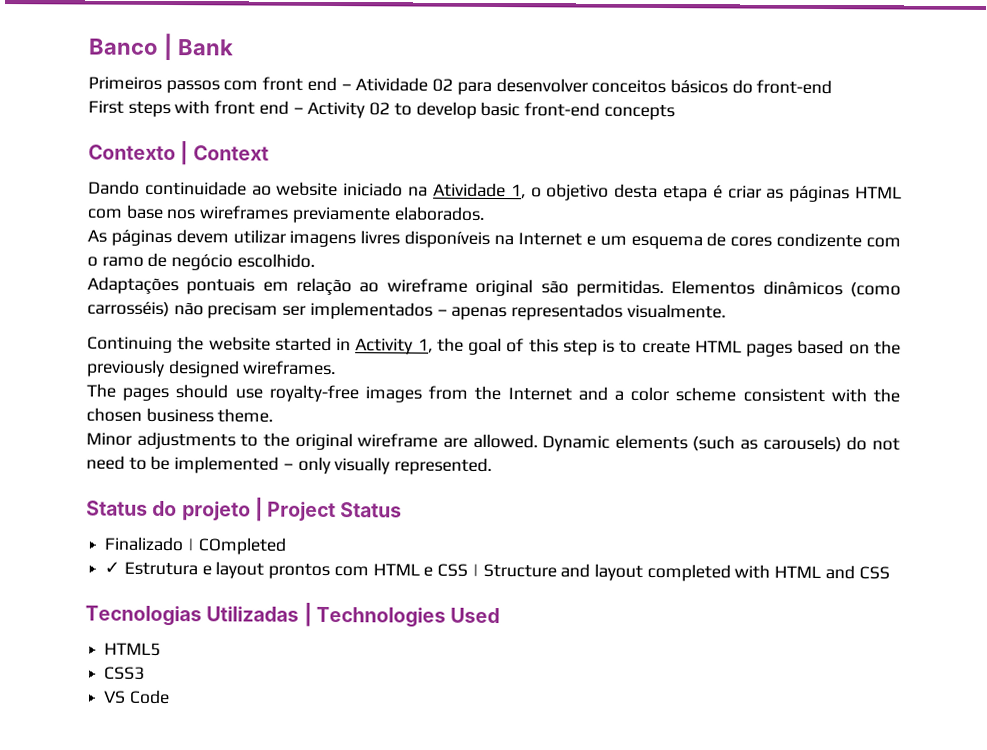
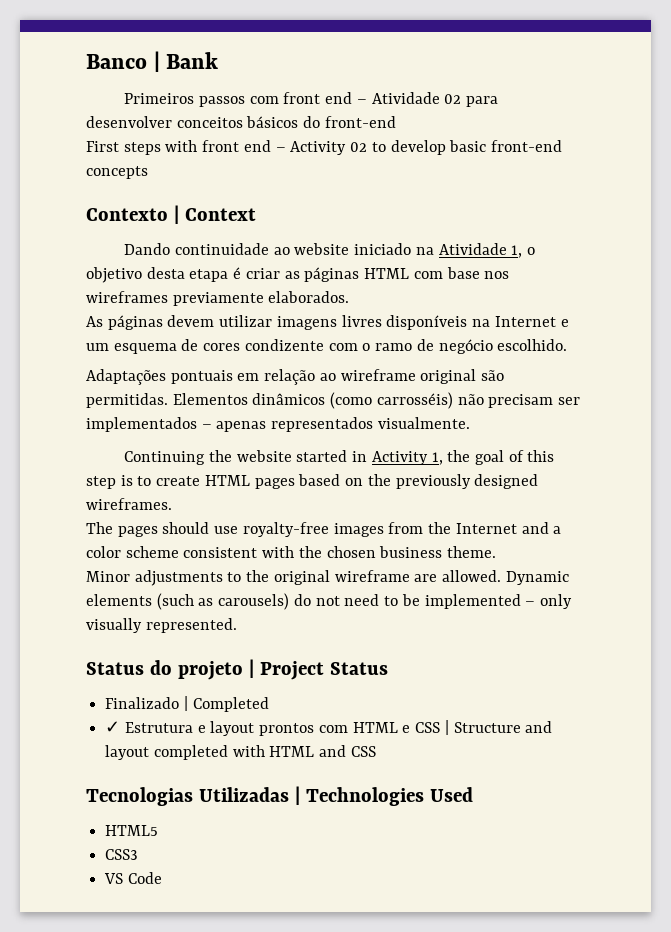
[197,537,287,555] COmpleted -> [192,697,269,712] Completed

